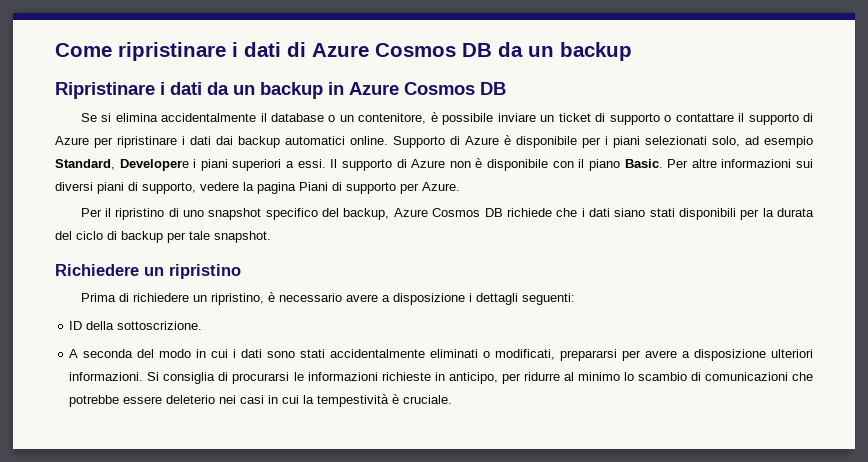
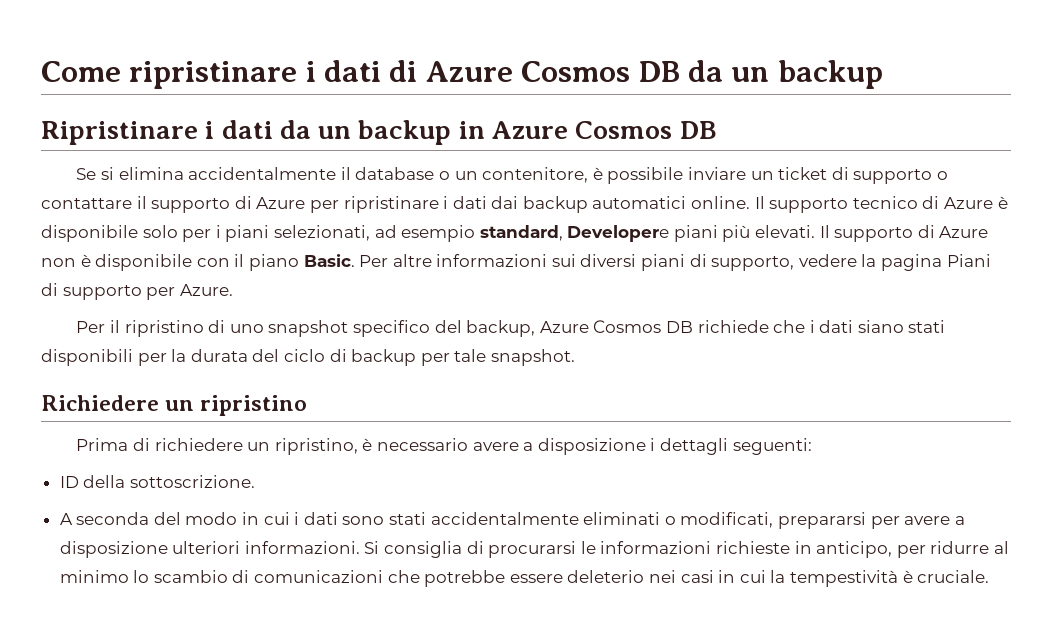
[393,136,445,148] Supporto -> [754,196,918,213] Il supporto tecnico
(577, 142) none -> [142,225,178,238] solo
[645,136,813,148] [55,159,326,171] selezionati solo, ad esempio Standard, Developere i piani superiori a essi. -> [273,225,816,242] selezionati, ad esempio standard, Developere piani più elevati.

